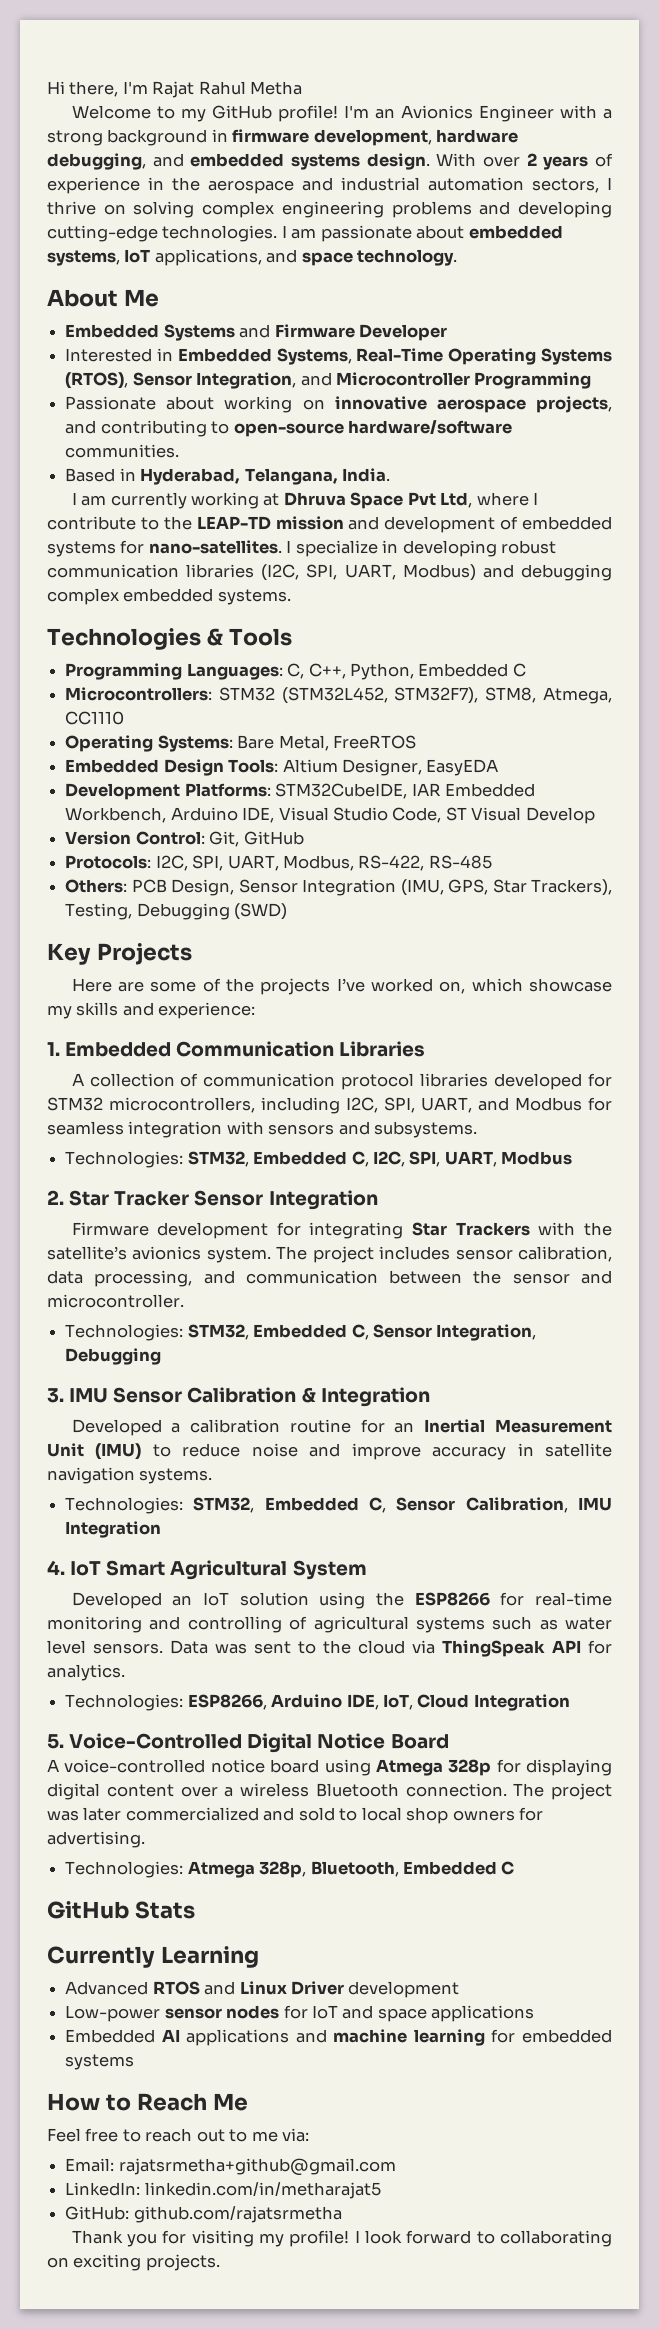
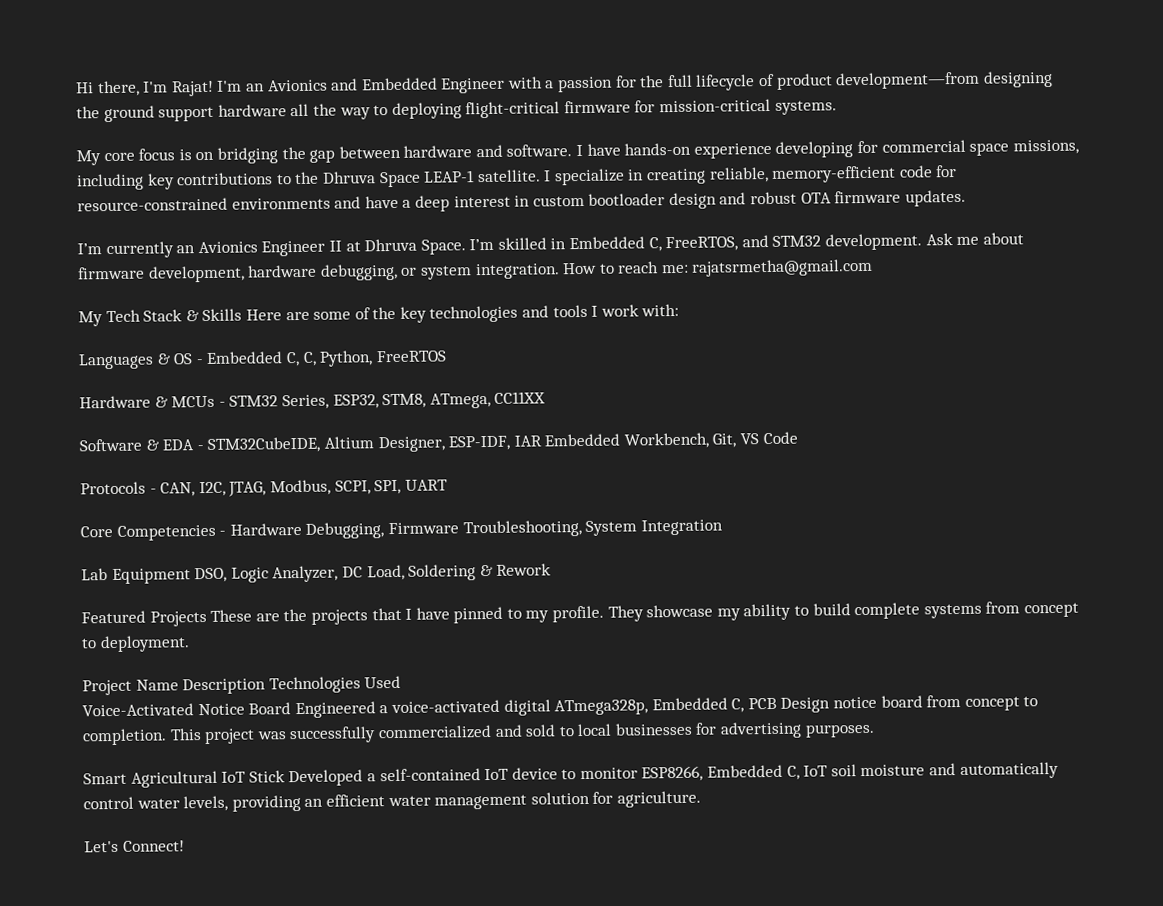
[152,81,303,98] [71,105,338,122] Rajat Rahul Metha // Welcome to my GitHub profile! -> [171,80,214,97] Rajat!
(473, 112) none -> [331,77,438,91] and Embedded
[47,129,519,146] [47,153,614,170] [47,177,612,194] [47,201,612,218] [47,225,563,242] [47,249,458,266] [47,289,159,307] [65,324,447,341] [65,348,612,365] [65,372,592,389] [65,396,612,413] [65,420,512,437] [65,444,180,458] [65,468,390,485] [71,492,539,509] [47,516,612,533] [47,540,557,557] [47,564,613,581] [47,588,291,605] [47,628,292,650] [65,663,526,680] [65,687,612,704] [65,711,125,725] [65,735,416,752] [65,759,499,776] [65,783,535,800] [65,807,595,824] [65,831,304,847] [65,855,492,871] [65,879,612,896] [65,903,288,920] [47,943,192,965] strong background in firmware development, hardware debugging, and embedded systems design. With over 2 years of experience in the aerospace and industrial automation sectors, I thrive on solving complex engineering problems and developing cutting-edge technologies. I am passionate about embedded systems, IoT applications, and space technology. // About Me // Embedded Systems and Firmware Developer // Interested in Embedded Systems, Real-Time Operating Systems (RTOS), Sensor Integration, and Microcontroller Programming // Passionate about working on innovative aerospace projects, and contributing to open-source hardware/software communities. // Based in Hyderabad, Telangana, India. // I am currently working at Dhruva Space Pvt Ltd, where I contribute to the LEAP-TD mission and development of embedded systems for nano-satellites. I specialize in developing robust communication libraries (I2C, SPI, UART, Modbus) and debugging complex embedded systems. // Technologies & Tools // Programming Languages: C, C++, Python, Embedded C // Microcontrollers: STM32 (STM32L452, STM32F7), STM8, Atmega, CC1110 // Operating Systems: Bare Metal, FreeRTOS // Embedded Design Tools: Altium Designer, EasyEDA // Development Platforms: STM32CubeIDE, IAR Embedded Workbench, Arduino IDE, Visual Studio Code, ST Visual Develop // Version Control: Git, GitHub // Protocols: I2C, SPI, UART, Modbus, RS-422, RS-485 // Others: PCB Design, Sensor Integration (IMU, GPS, Star Trackers), Testing, Debugging (SWD) // Key Projects // -> [557,70,1053,93] [76,98,837,123] [76,139,1079,166] [77,164,958,191] [77,189,966,212] [77,232,1024,259] [77,258,874,283] [78,308,243,327] passion for the full lifecycle of product development—from designing the ground support hardware all the way to deploying flight-critical firmware for mission-critical systems. // My core focus is on bridging the gap between hardware and software. I have hands-on experience developing for commercial space missions, including key contributions to the Dhruva Space LEAP-1 satellite. I specialize in creating reliable, memory-efficient code for resource-constrained environments and have a deep interest in custom bootloader design and robust OTA firmware updates. // I’m currently an Avionics Engineer II at Dhruva Space. I’m skilled in Embedded C, FreeRTOS, and STM32 development. Ask me about firmware development, hardware debugging, or system integration. How to reach me: rajatsrmetha@gmail.com // My Tech Stack & Skills
[260,978,612,995] [47,1002,256,1019] [47,1041,426,1057] [71,1073,613,1090] [47,1097,612,1114] [47,1121,478,1138] [65,1151,573,1168] [47,1190,378,1210] [71,1222,612,1239] [47,1246,613,1263] [47,1270,613,1287] [47,1294,184,1308] [65,1324,537,1341] [65,1348,162,1365] [47,1387,430,1407] [71,1419,612,1436] [47,1443,612,1460] [47,1467,213,1484] [65,1497,612,1514] [65,1521,162,1538] [47,1560,367,1580] [71,1592,612,1609] [47,1616,612,1633] [47,1640,612,1657] [47,1664,125,1681] [65,1694,570,1711] [47,1733,449,1753] [47,1759,612,1776] [47,1783,545,1800] projects I’ve worked on, which showcase my skills and experience: // 1. Embedded Communication Libraries // A collection of communication protocol libraries developed for STM32 microcontrollers, including I2C, SPI, UART, and Modbus for seamless integration with sensors and subsystems. // Technologies: STM32, Embedded C, I2C, SPI, UART, Modbus // 2. Star Tracker Sensor Integration // Firmware development for integrating Star Trackers with the satellite’s avionics system. The project includes sensor calibration, data processing, and communication between the sensor and microcontroller. // Technologies: STM32, Embedded C, Sensor Integration, Debugging // 3. IMU Sensor Calibration & Integration // Developed a calibration routine for an Inertial Measurement Unit (IMU) to reduce noise and improve accuracy in satellite navigation systems. // Technologies: STM32, Embedded C, Sensor Calibration, IMU Integration // 4. IoT Smart Agricultural System // Developed an IoT solution using the ESP8266 for real-time monitoring and controlling of agricultural systems such as water level sensors. Data was sent to the cloud via ThingSpeak API for analytics. // Technologies: ESP8266, Arduino IDE, IoT, Cloud Integration // 5. Voice-Controlled Digital Notice Board // A voice-controlled notice board using Atmega 328p for displaying digital content over a wireless Bluetooth connection. The -> [399,303,680,323] [78,350,447,370] [79,391,547,410] [79,431,798,453] [80,479,448,497] [80,519,723,541] [81,563,552,585] [81,601,1079,627] [81,635,190,653] [82,675,402,696] [82,694,1039,719] [82,728,202,746] key technologies and tools I work with: // Languages & OS - Embedded C, C, Python, FreeRTOS // Hardware & MCUs - STM32 Series, ESP32, STM8, ATmega, CC11XX // Software & EDA - STM32CubeIDE, Altium Designer, ESP-IDF, IAR Embedded Workbench, Git, VS Code // Protocols - CAN, I2C, JTAG, Modbus, SCPI, SPI, UART // Core Competencies - Hardware Debugging, Firmware Troubleshooting, System Integration // Lab Equipment DSO, Logic Analyzer, DC Load, Soldering & Rework // Featured Projects These are the projects that I have pinned to my profile. They showcase my ability to build complete systems from concept to deployment. // Project Name Description Technologies Used // Voice-Activated Notice Board Engineered a voice-activated digital ATmega328p, Embedded C, PCB Design notice board from concept to completion. This
[83,1807,122,1821] later -> [289,726,377,744] successfully
[406,1807,544,1824] [47,1831,145,1848] [65,1861,515,1878] [47,1901,195,1919] [47,1946,259,1968] [65,1981,460,1998] [65,2005,535,2022] [65,2029,613,2046] [65,2054,135,2070] [47,2093,248,2111] [47,2128,310,2142] [65,2158,396,2176] [65,2182,381,2199] [65,2206,342,2223] [71,2230,612,2247] [47,2254,220,2271] shop owners for advertising. // Technologies: Atmega 328p, Bluetooth, Embedded C // GitHub Stats // Currently Learning // Advanced RTOS and Linux Driver development // Low-power sensor nodes for IoT and space applications // Embedded AI applications and machine learning for embedded systems // How to Reach Me // Feel free to reach out to me via: // Email: rajatsrmetha+github@gmail.com // LinkedIn: linkedin.com/in/metharajat5 // GitHub: github.com/rajatsrmetha // Thank you for visiting my profile! I look forward to collaborating on exciting projects. -> [614,721,875,739] [83,761,1059,788] [83,790,701,812] [84,840,185,853] businesses for advertising purposes. // Smart Agricultural IoT Stick Developed a self-contained IoT device to monitor ESP8266, Embedded C, IoT soil moisture and automatically control water levels, providing an efficient water management solution for agriculture. // Let's Connect!

